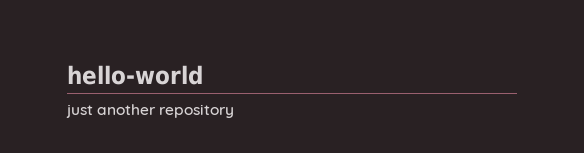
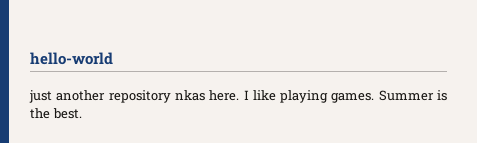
(235, 111) none -> [174,90,448,103] [30,108,82,119] nkas here. I like playing games. Summer is the best.

